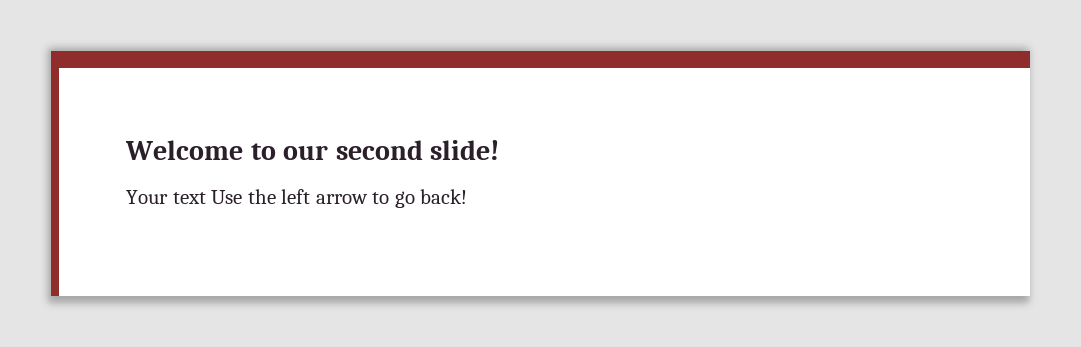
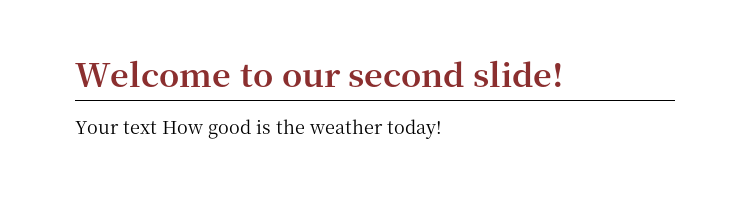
[211,189,468,208] Use the left arrow to go back! -> [162,119,442,139] How good is the weather today!

